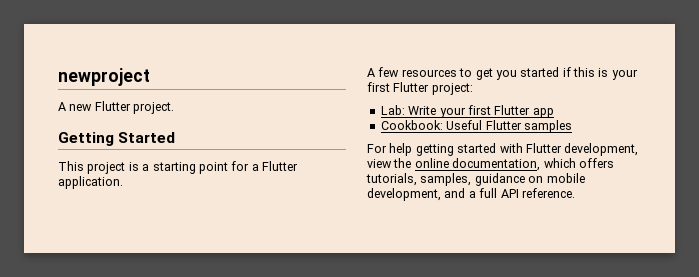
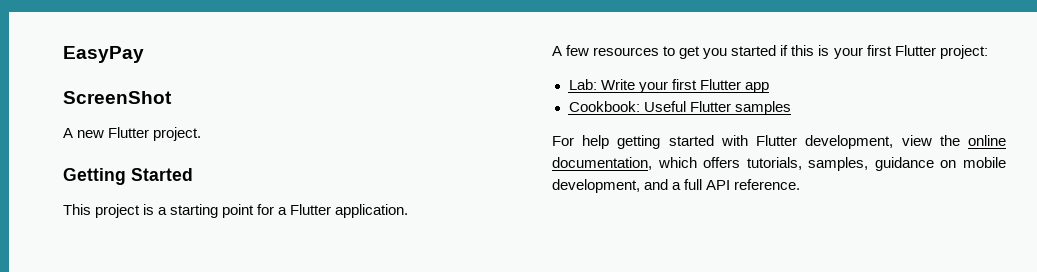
[58,68,150,86] newproject -> [63,46,144,63] [63,91,172,104] EasyPay // ScreenShot

